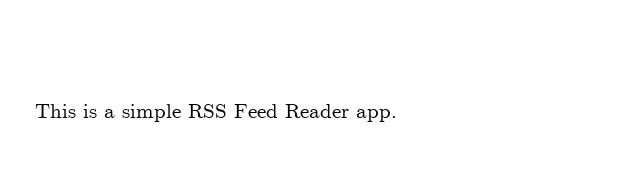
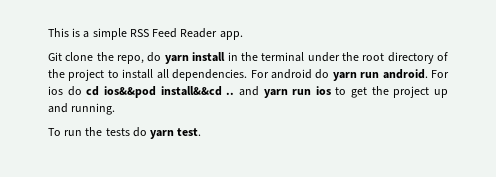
(397, 115) none -> [48,52,448,64] [48,69,450,81] [48,86,449,98] [48,103,116,115] [48,127,202,139] // Git clone the repo, do yarn install in the terminal under the root directory of the project to install all dependencies. For android do yarn run android. For ios do cd ios&&pod install&&cd .. and yarn run ios to get the project up and running. // To run the tests do yarn test.

